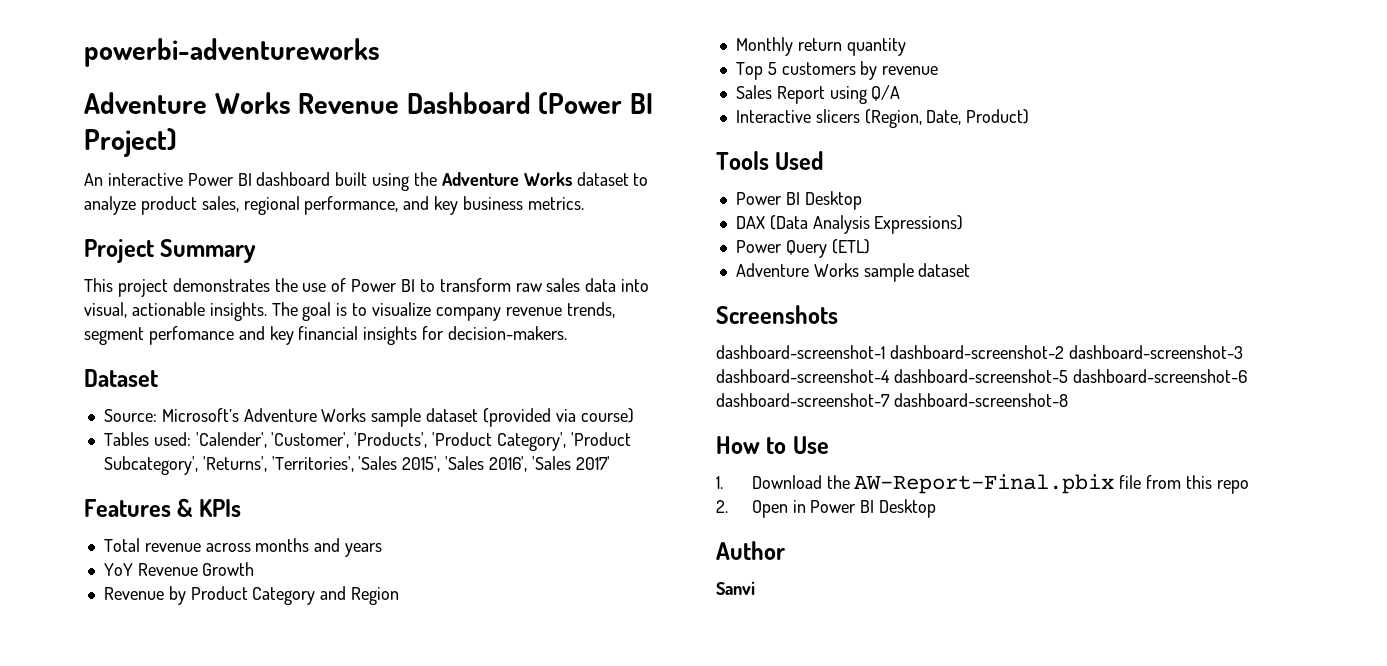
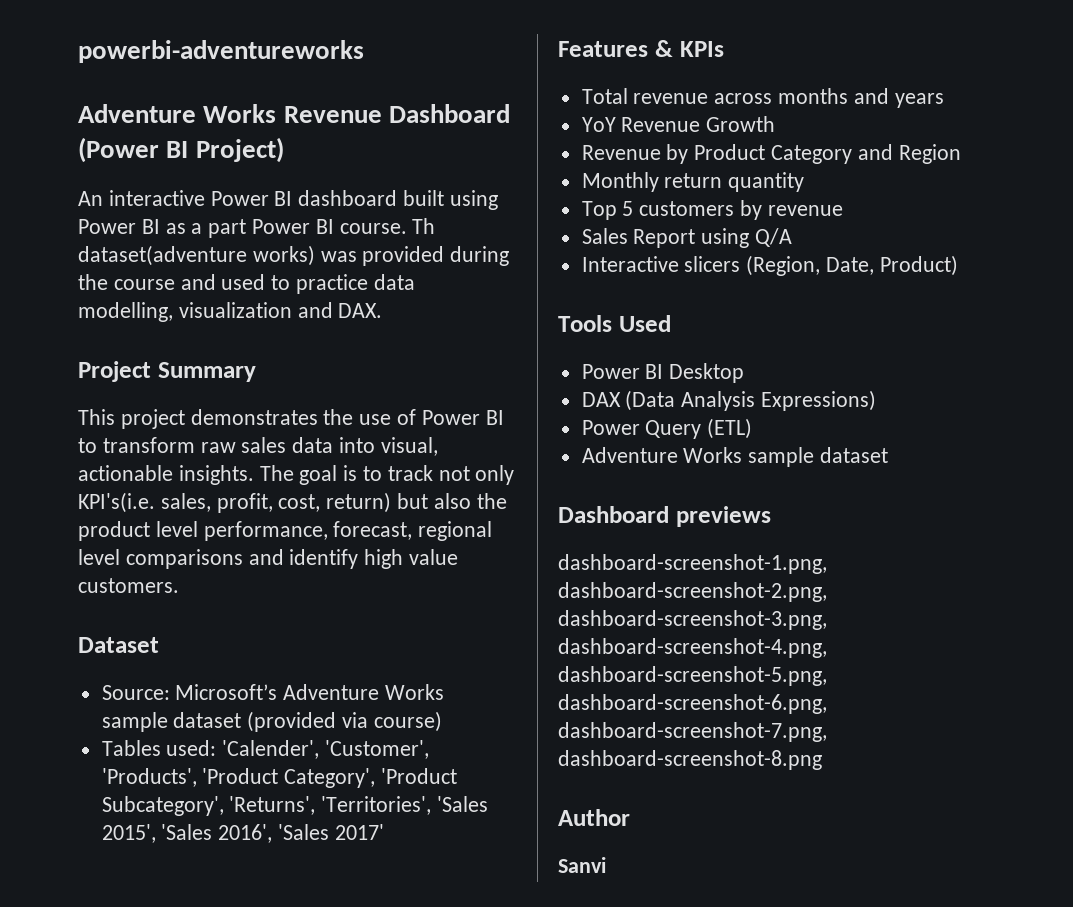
[414,172,649,186] [84,196,584,215] the Adventure Works dataset to analyze product sales, regional performance, and key business metrics. -> [78,218,436,238] [78,245,510,266] [78,274,415,294] [78,302,383,322] Power BI as a part Power BI course. Th dataset(adventure works) was provided during the course and used to practice data modelling, visualization and DAX.
[372,302,615,321] [84,326,568,345] visualize company revenue trends, segment perfomance and key financial insights for decision-makers. -> [387,465,515,485] [78,492,507,513] [78,521,493,541] [78,549,459,569] [78,578,179,593] track not only KPI's(i.e. sales, profit, cost, return) but also the product level performance, forecast, regional level comparisons and identify high value customers.
[716,305,838,324] [716,345,1243,359] [716,369,1247,383] [716,393,1068,407] [716,436,829,454] [716,474,1249,494] [716,499,937,518] Screenshots // dashboard-screenshot-1 dashboard-screenshot-2 dashboard-screenshot-3 dashboard-screenshot-4 dashboard-screenshot-5 dashboard-screenshot-6 dashboard-screenshot-7 dashboard-screenshot-8 // How to Use // 1. Download the AW-Report-Final.pbix file from this repo // 2. Open in Power BI Desktop -> [558,506,771,527] [558,554,827,574] [558,582,827,602] [558,610,827,630] [558,638,827,658] [558,666,827,686] [558,694,827,714] [558,722,827,742] [558,750,822,770] Dashboard previews // dashboard-screenshot-1.png, dashboard-screenshot-2.png, dashboard-screenshot-3.png, dashboard-screenshot-4.png, dashboard-screenshot-5.png, dashboard-screenshot-6.png, dashboard-screenshot-7.png, dashboard-screenshot-8.png

